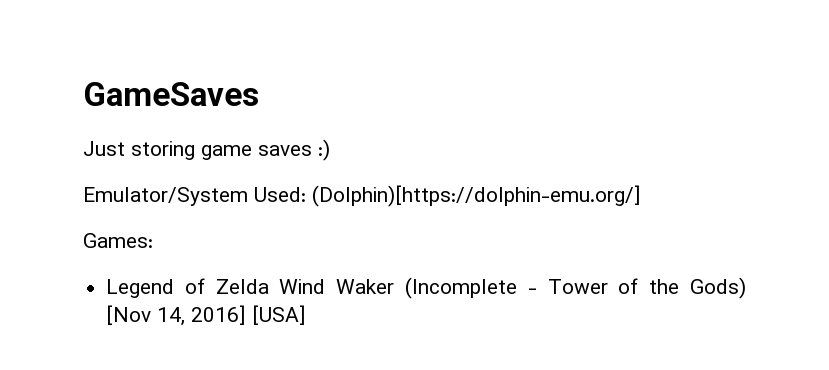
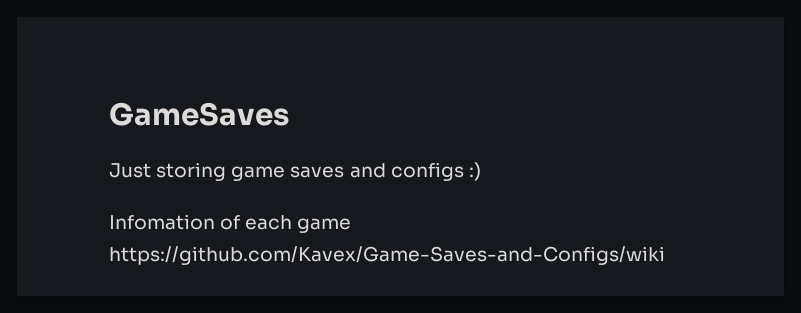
(312, 150) none -> [349,162,464,181] and configs
[83,185,641,207] [83,233,153,248] [106,277,746,299] [106,305,307,326] Emulator/System Used: (Dolphin)[https://dolphin-emu.org/] // Games: // Legend of Zelda Wind Waker (Incomplete - Tower of the Gods) [Nov 14, 2016] [USA] -> [109,214,352,233] [109,246,665,265] Infomation of each game https://github.com/Kavex/Game-Saves-and-Configs/wiki

